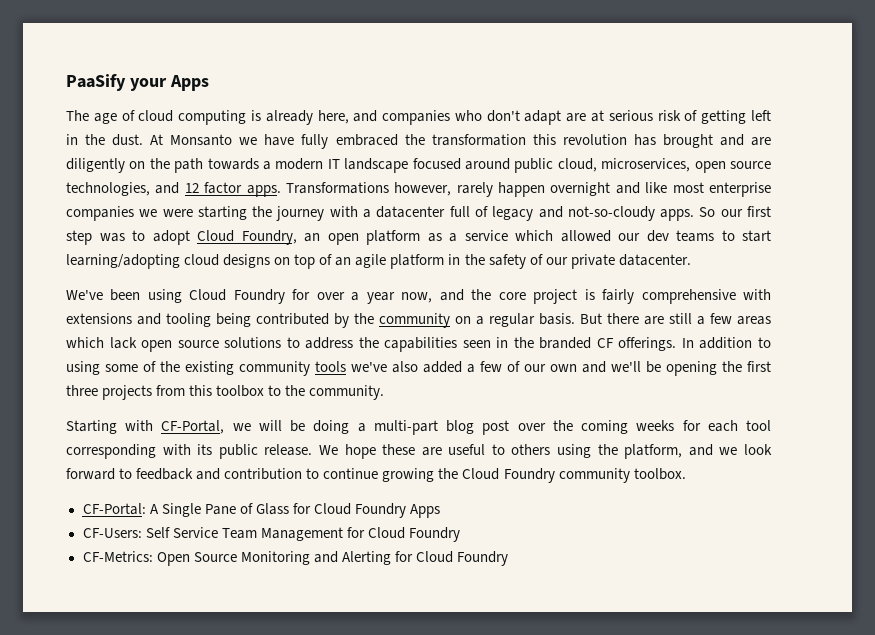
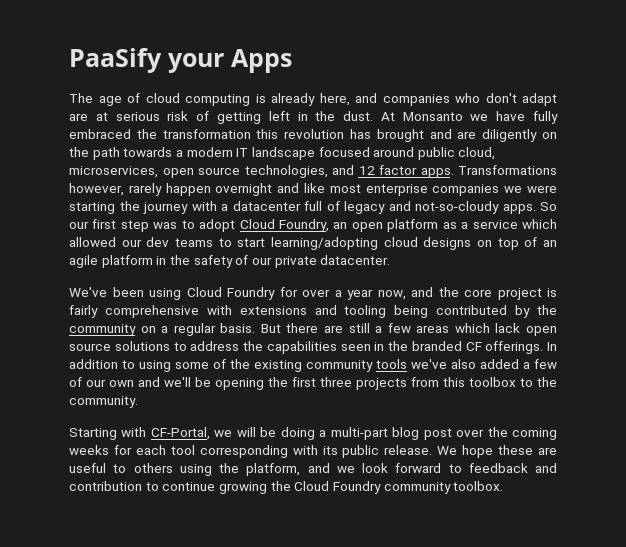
[82,503,440,518] [82,527,460,542] [82,551,508,566] // CF-Portal: A Single Pane of Glass for Cloud Foundry Apps // CF-Users: Self Service Team Management for Cloud Foundry // CF-Metrics: Open Source Monitoring and Alerting for Cloud Foundry -> (504, 486) none

